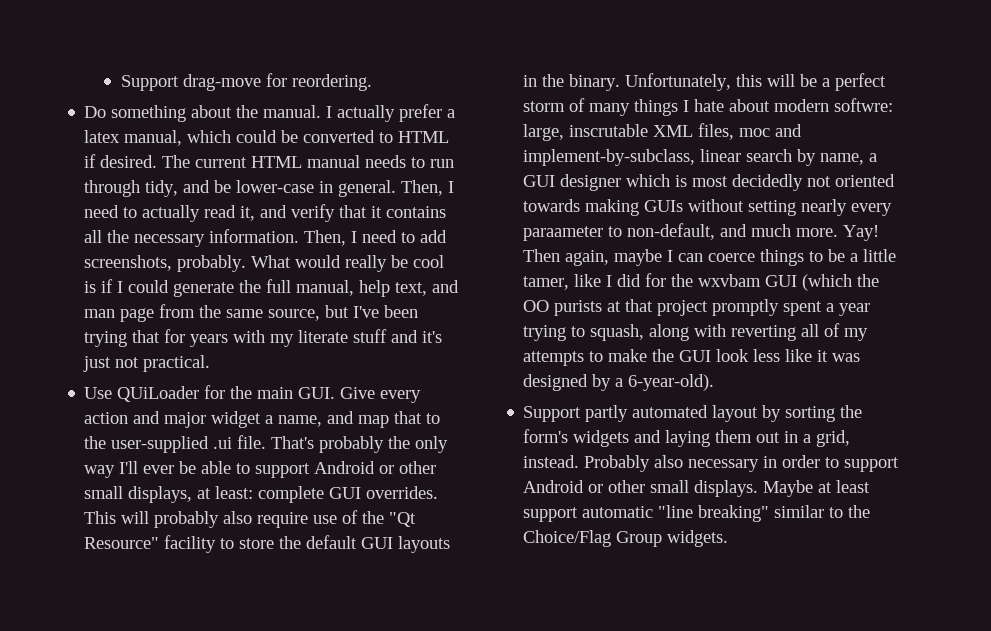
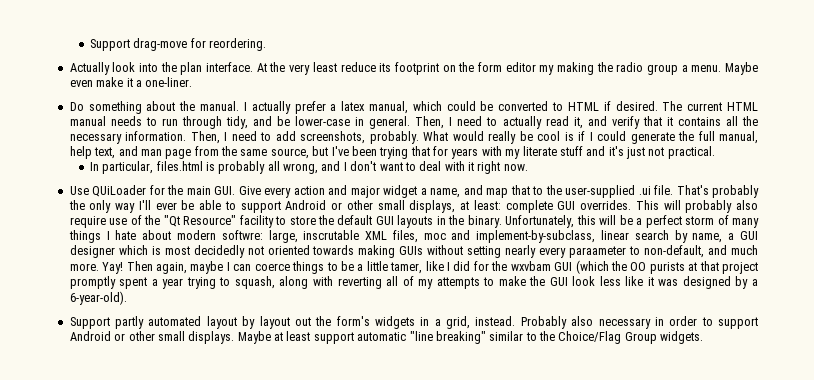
(373, 82) none -> [69,62,758,75] [69,77,193,87] // Actually look into the plan interface. At the very least reduce its footprint on the form editor my making the radio group a menu. Maybe even make it a one-liner.
(211, 363) none -> [89,161,528,174] // In particular, files.html is probably all wrong, and I don't want to deal with it right now.
[785,406,836,422] sorting -> [259,316,311,329] layout out
[634,430,781,447] and laying them out -> (416, 322) none

